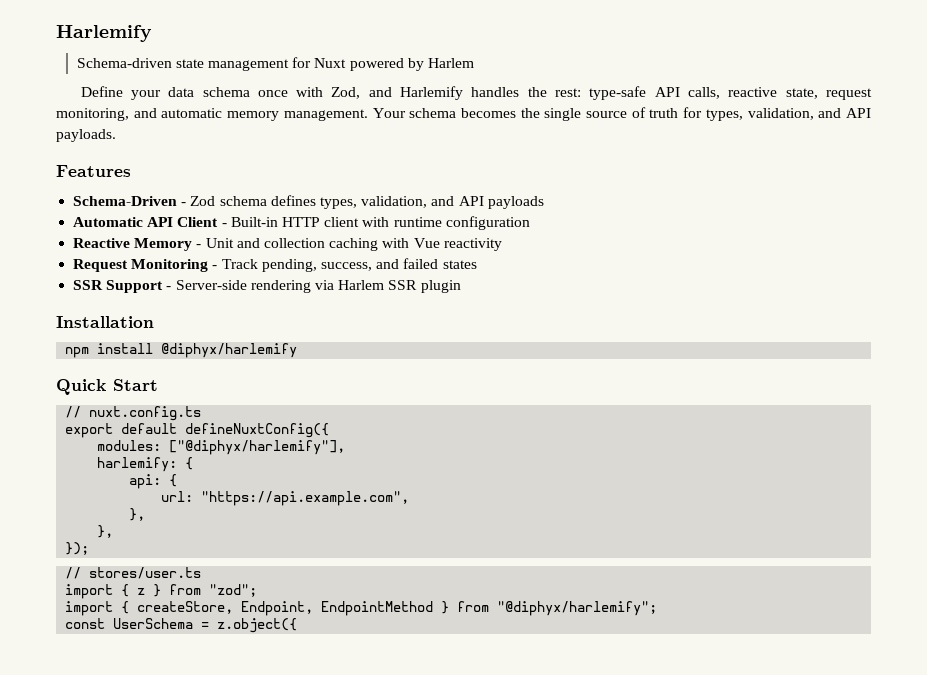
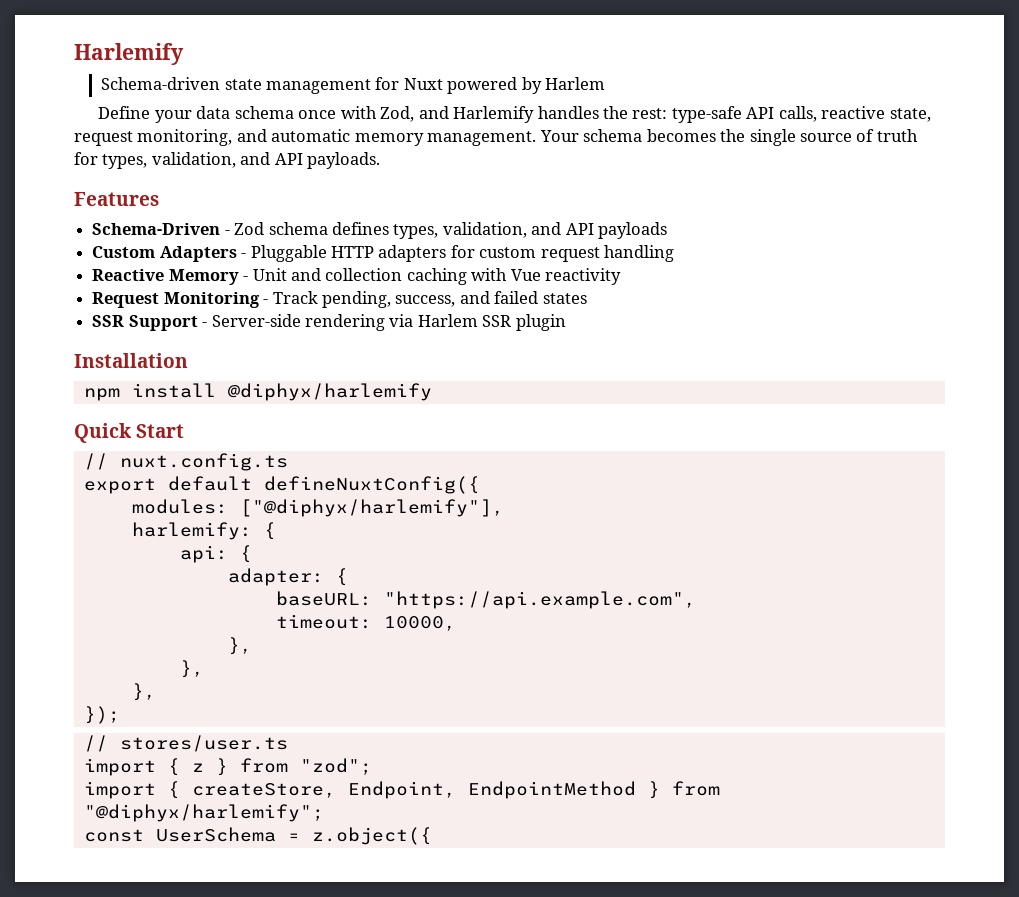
[73,216,530,230] Automatic API Client - Built-in HTTP client with runtime configuration -> [92,245,675,262] Custom Adapters - Pluggable HTTP adapters for custom request handling
[161,491,410,506] url: "https://api.example.com", -> [227,568,348,586] [275,591,696,609] [275,614,456,631] [227,637,252,655] adapter: { // baseURL: "https://api.example.com", // timeout: 10000, // },

